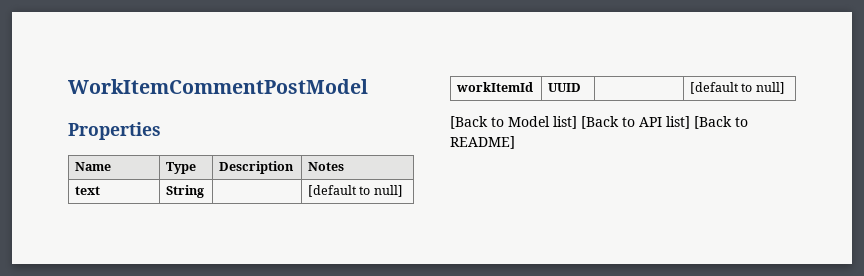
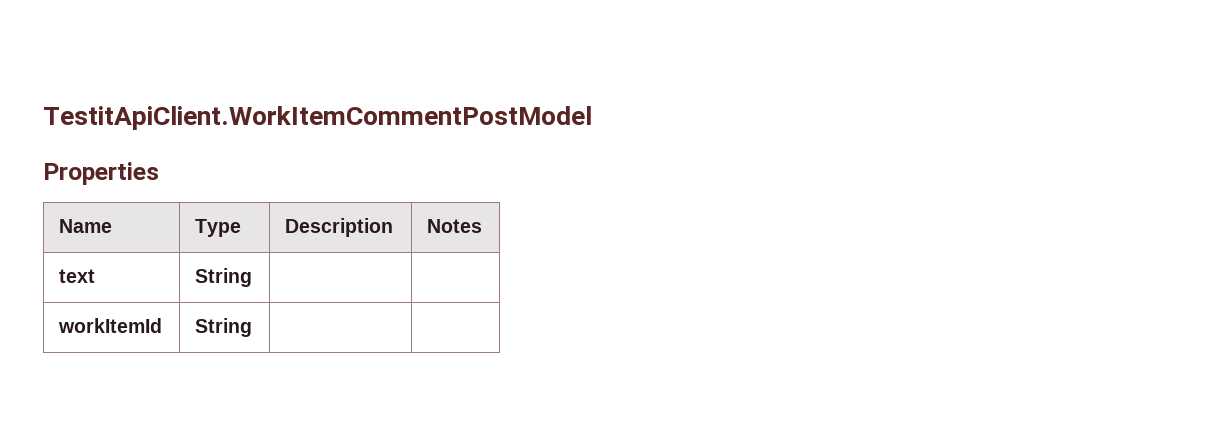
[68,79,368,94] WorkItemCommentPostModel -> [43,106,592,130] TestitApiClient.WorkItemCommentPostModel
[308,185,403,197] [456,82,534,92] [548,83,582,92] [690,82,785,94] [450,116,748,129] [450,136,515,149] [default to null] // workItemId | UUID | | [default to null] // [Back to Model list] [Back to API list] [Back to README] -> [58,318,163,333] [195,318,253,337] // workItemId | String | |

